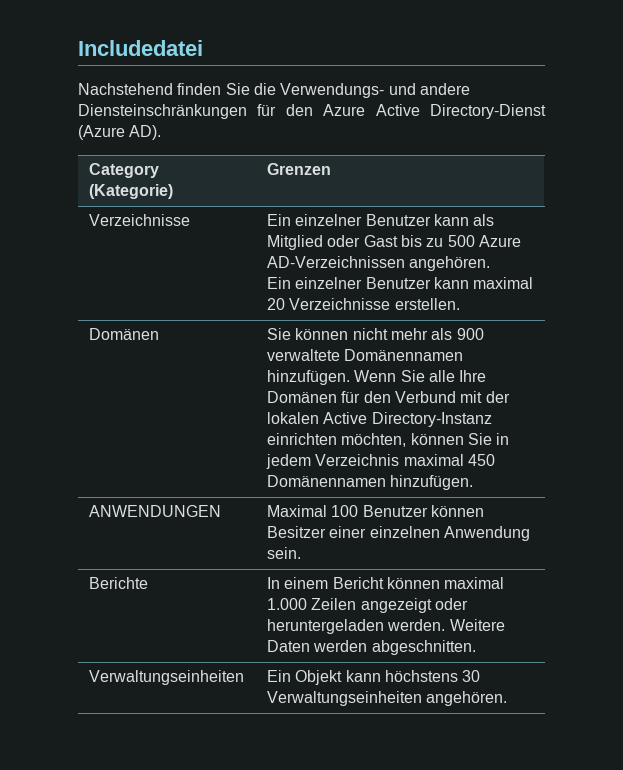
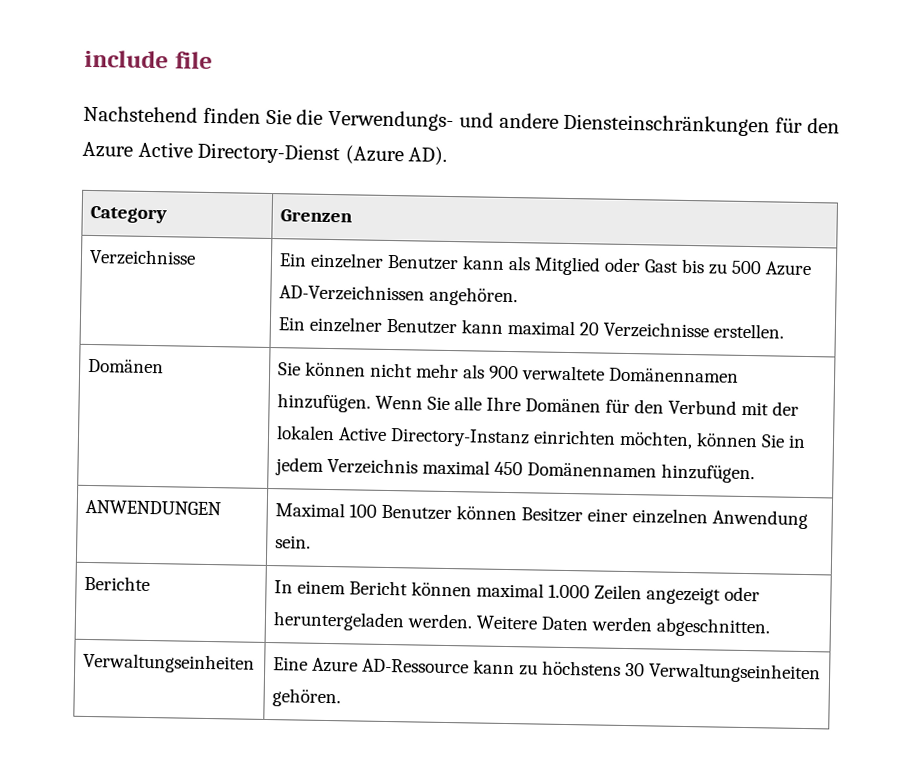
[78,40,203,56] Includedatei -> [84,49,213,69] include file
[89,184,174,199] (Kategorie) -> (168, 214) none
[267,670,381,685] Ein Objekt kann -> [273,657,539,676] Eine Azure AD-Ressource kann zu
[426,691,508,706] angehören. -> [272,688,342,708] gehören.

